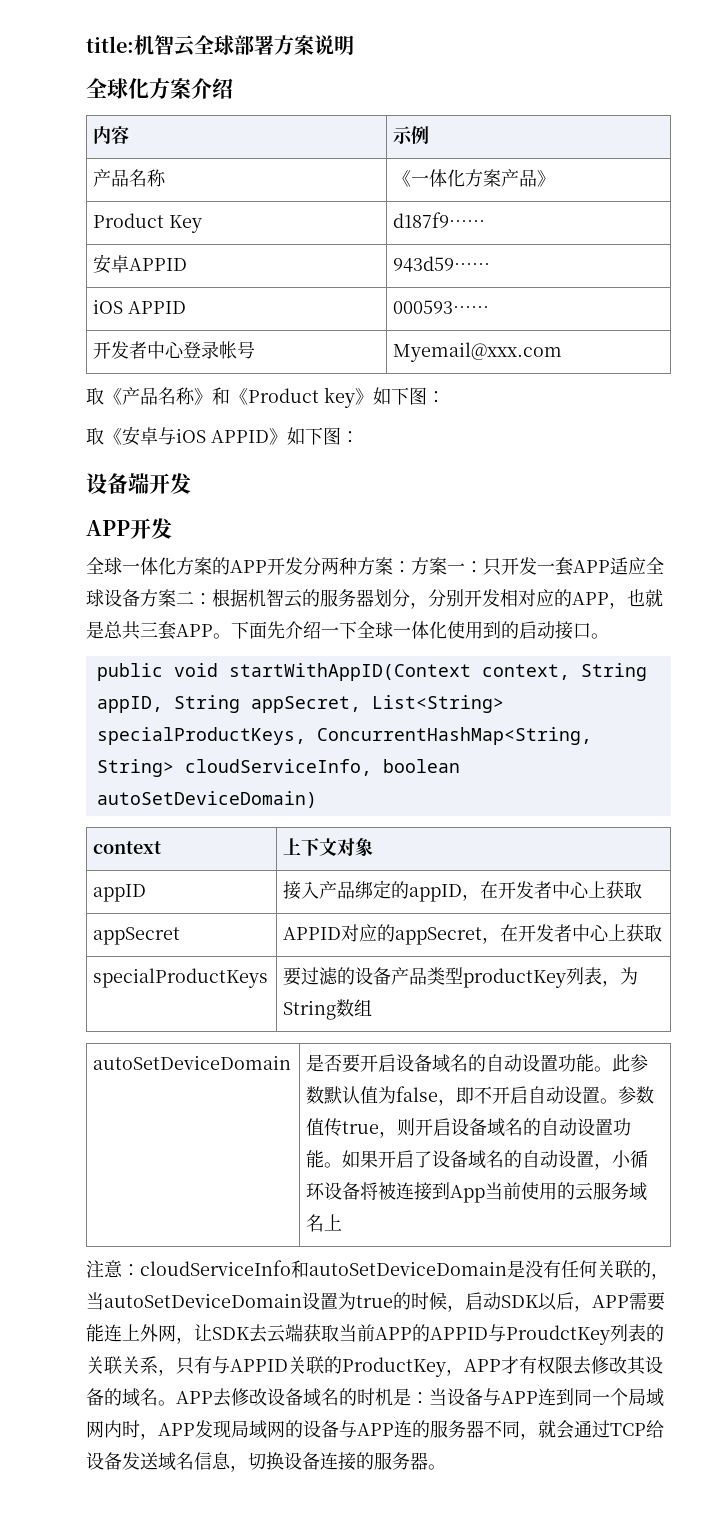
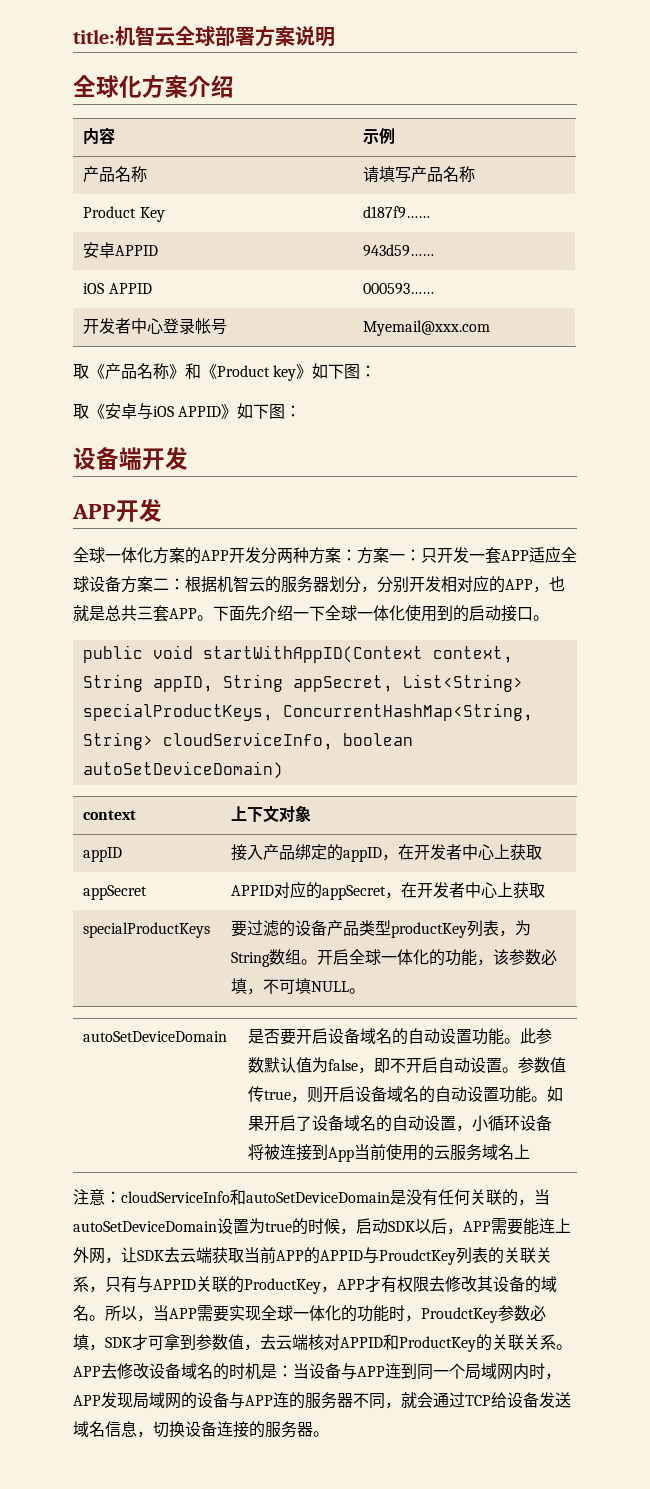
[393,169,556,187] 《一体化方案产品》 -> [363,166,476,183] 请填写产品名称
(373, 1007) none -> [301,949,558,966] [231,978,366,995] 。开启全球一体化的功能，该参数必填，不可填NULL。
(176, 1403) none -> [105,1305,546,1323] [73,1334,572,1352] 所以，当APP需要实现全球一体化的功能时，ProudctKey参数必填，SDK才可拿到参数值，去云端核对APPID和ProductKey的关联关系。

